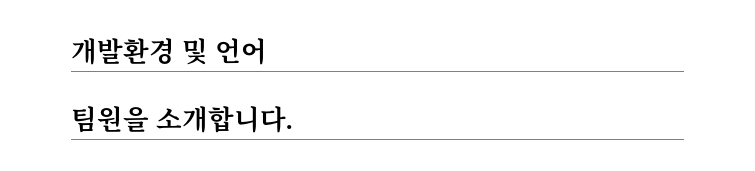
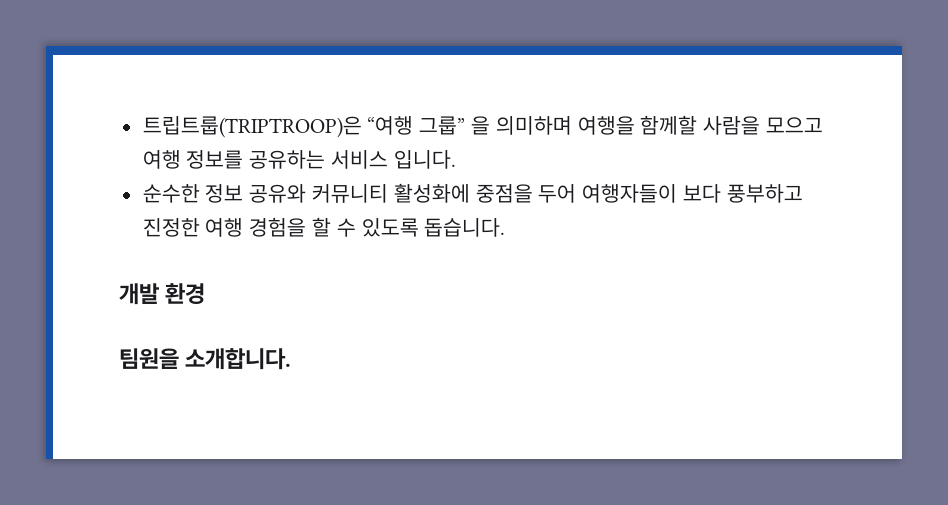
[71,38,268,65] 개발환경 및 언어 -> [142,115,824,138] [142,150,456,169] [142,183,803,203] [142,217,506,237] [119,283,206,305] 트립트룹(TRIPTROOP)은 “여행 그룹” 을 의미하며 여행을 함께할 사람을 모으고 여행 정보를 공유하는 서비스 입니다. // 순수한 정보 공유와 커뮤니티 활성화에 중점을 두어 여행자들이 보다 풍부하고 진정한 여행 경험을 할 수 있도록 돕습니다. // 개발 환경

